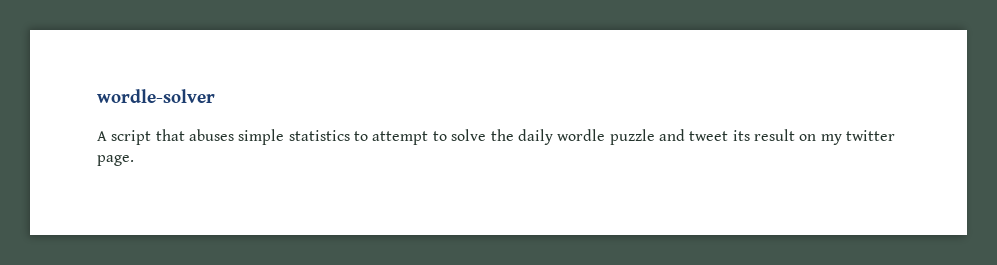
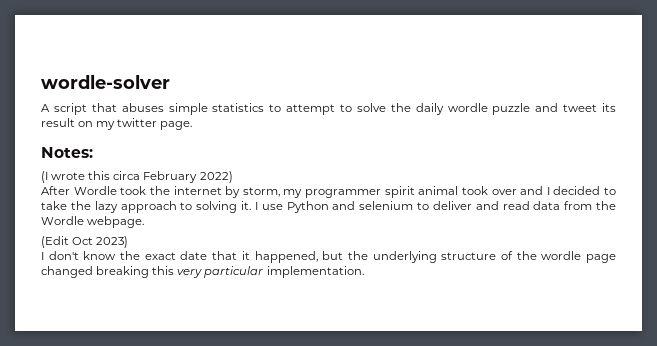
(134, 160) none -> [41,147,93,158] [41,171,233,183] [41,186,616,198] [41,201,616,213] [41,216,145,228] [41,236,129,248] [41,251,616,263] [41,266,364,278] // Notes: // (I wrote this circa February 2022) // After Wordle took the internet by storm, my programmer spirit animal took over and I decided to take the lazy approach to solving it. I use Python and selenium to deliver and read data from the Wordle webpage. // (Edit Oct 2023) // I don't know the exact date that it happened, but the underlying structure of the wordle page changed breaking this very particular implementation.

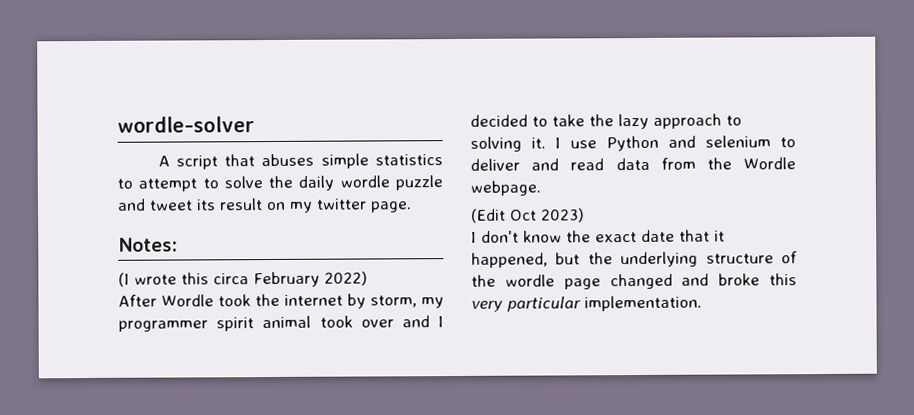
[96,266,150,278] breaking -> [681,273,761,286] and broke

